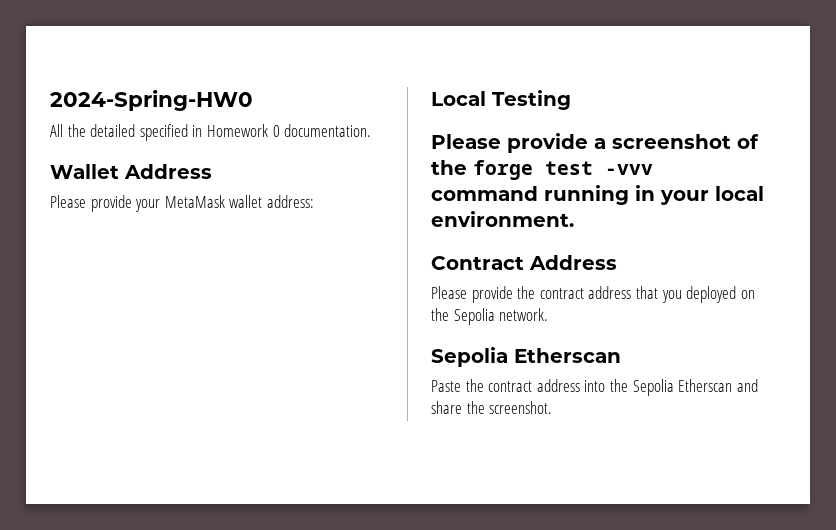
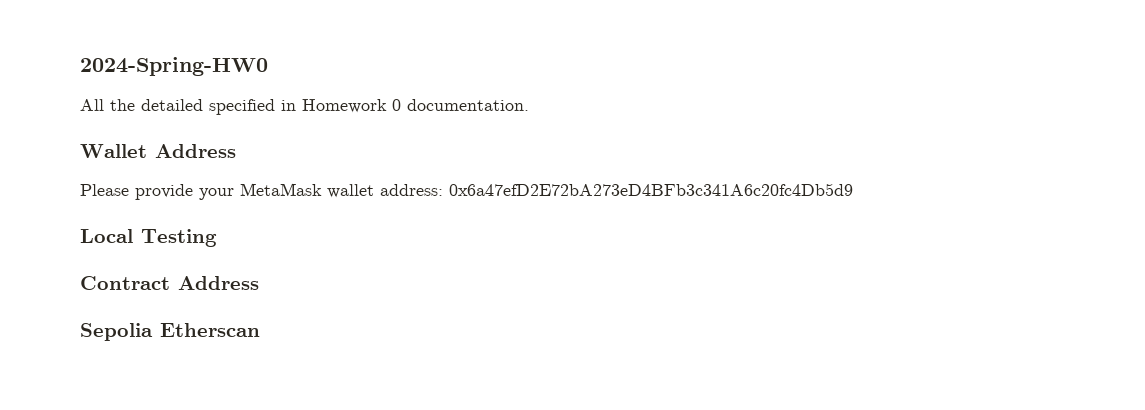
(314, 201) none -> [449,183,853,196] 0x6a47efD2E72bA273eD4BFb3c341A6c20fc4Db5d9
[431,133,759,153] [431,160,653,180] [431,185,764,205] [431,211,574,227] [431,255,617,270] [431,286,755,303] [431,308,549,325] [431,347,621,367] [431,379,758,396] [431,401,553,414] Please provide a screenshot of the forge test -vvv command running in your local environment. // Contract Address // Please provide the contract address that you deployed on the Sepolia network. // Sepolia Etherscan // Paste the contract address into the Sepolia Etherscan and share the screenshot. -> [80,276,259,290] [80,323,260,341] Contract Address // Sepolia Etherscan

